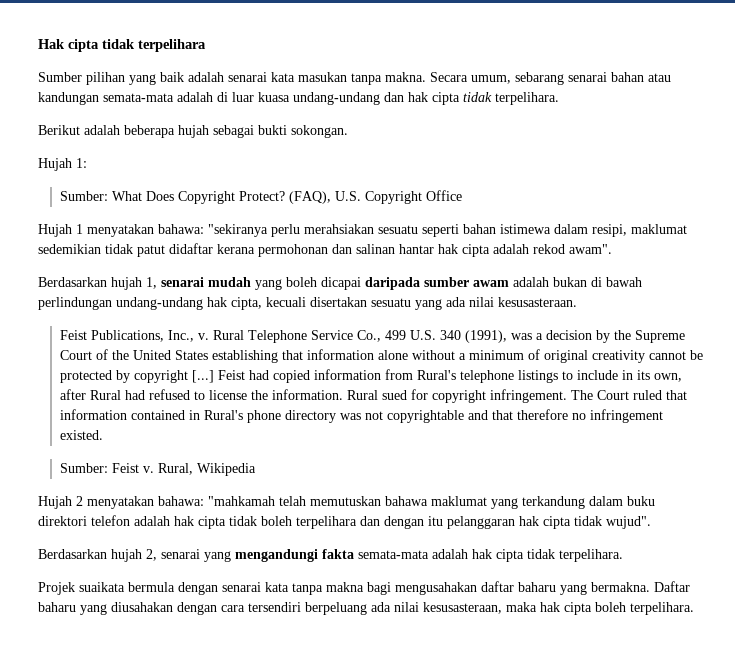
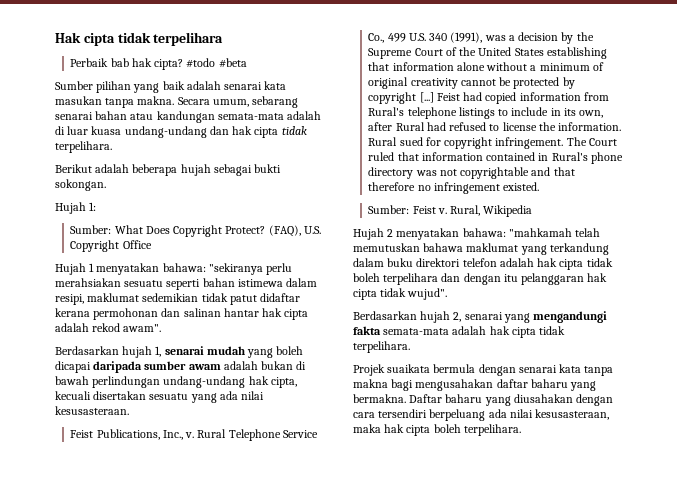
(206, 45) none -> [70,58,247,70] // Perbaik bab hak cipta? #todo #beta

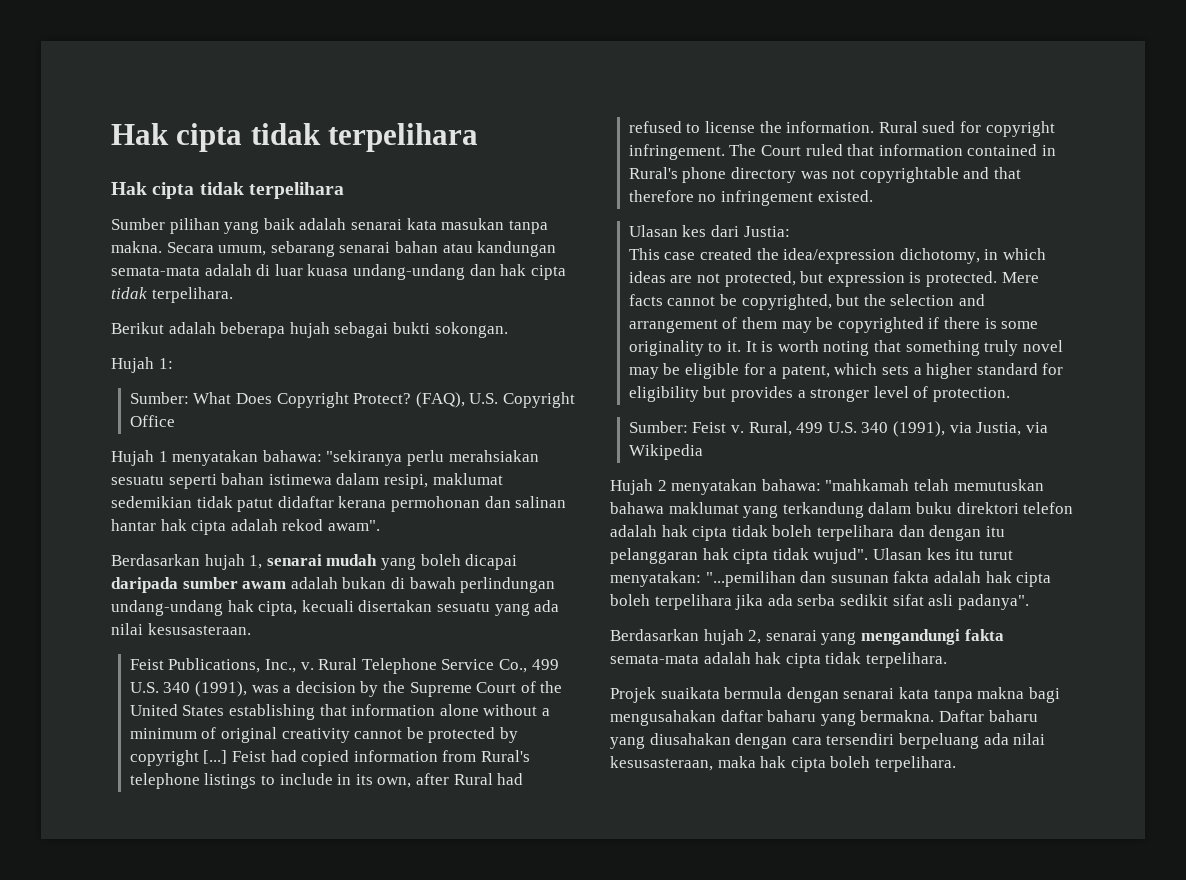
[55,32,224,46] [70,58,247,70] Hak cipta tidak terpelihara // Perbaik bab hak cipta? #todo #beta -> [111,123,479,152] [111,182,344,199] Hak cipta tidak terpelihara // Hak cipta tidak terpelihara
[368,205,481,216] Sumber: Feist v. Rural, -> [628,225,790,237] [628,248,1047,264] [628,271,1039,287] [628,294,986,310] [628,317,1039,333] [628,340,1063,356] [628,363,1064,379] [628,386,1011,402] [628,421,1048,437] Ulasan kes dari Justia: // This case created the idea/expression dichotomy, in which ideas are not protected, but expression is protected. Mere facts cannot be copyrighted, but the selection and arrangement of them may be copyrighted if there is some originality to it. It is worth noting that something truly novel may be eligible for a patent, which sets a higher standard for eligibility but provides a stronger level of protection. // Sumber: Feist v. Rural, 499 U.S. 340 (1991), via Justia, via
(448, 294) none -> [872,548,1013,560] [610,571,1052,587] [610,594,1029,610] Ulasan kes itu turut menyatakan: "...pemilihan dan susunan fakta adalah hak cipta boleh terpelihara jika ada serba sedikit sifat asli padanya".

